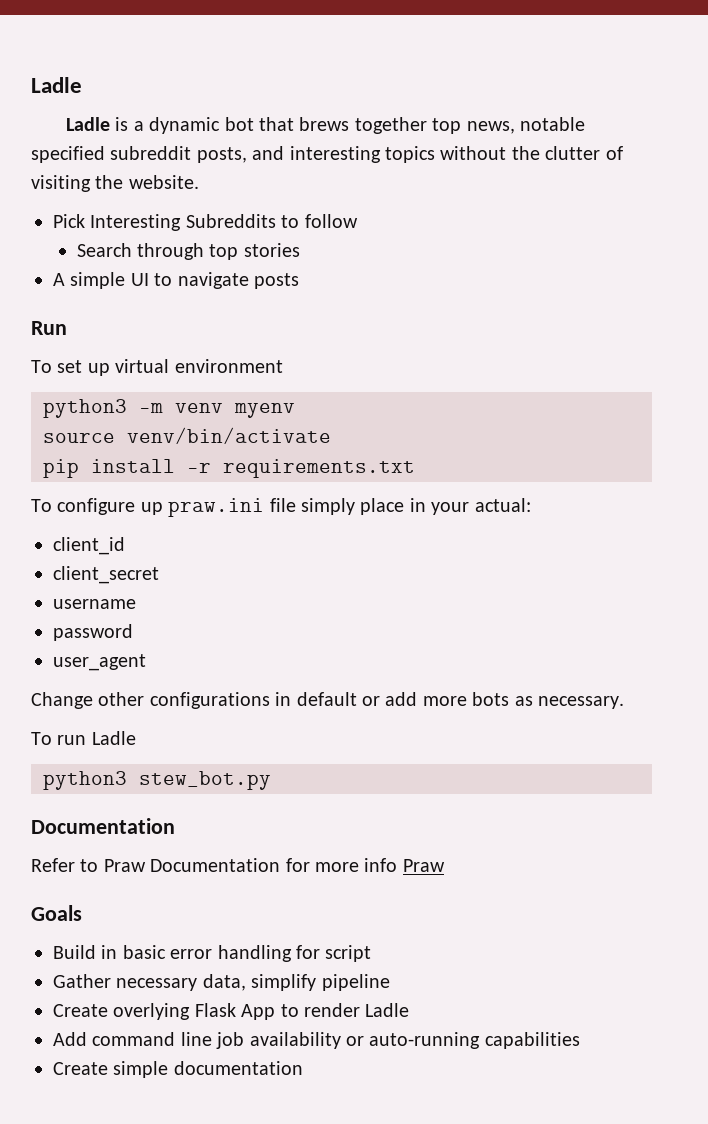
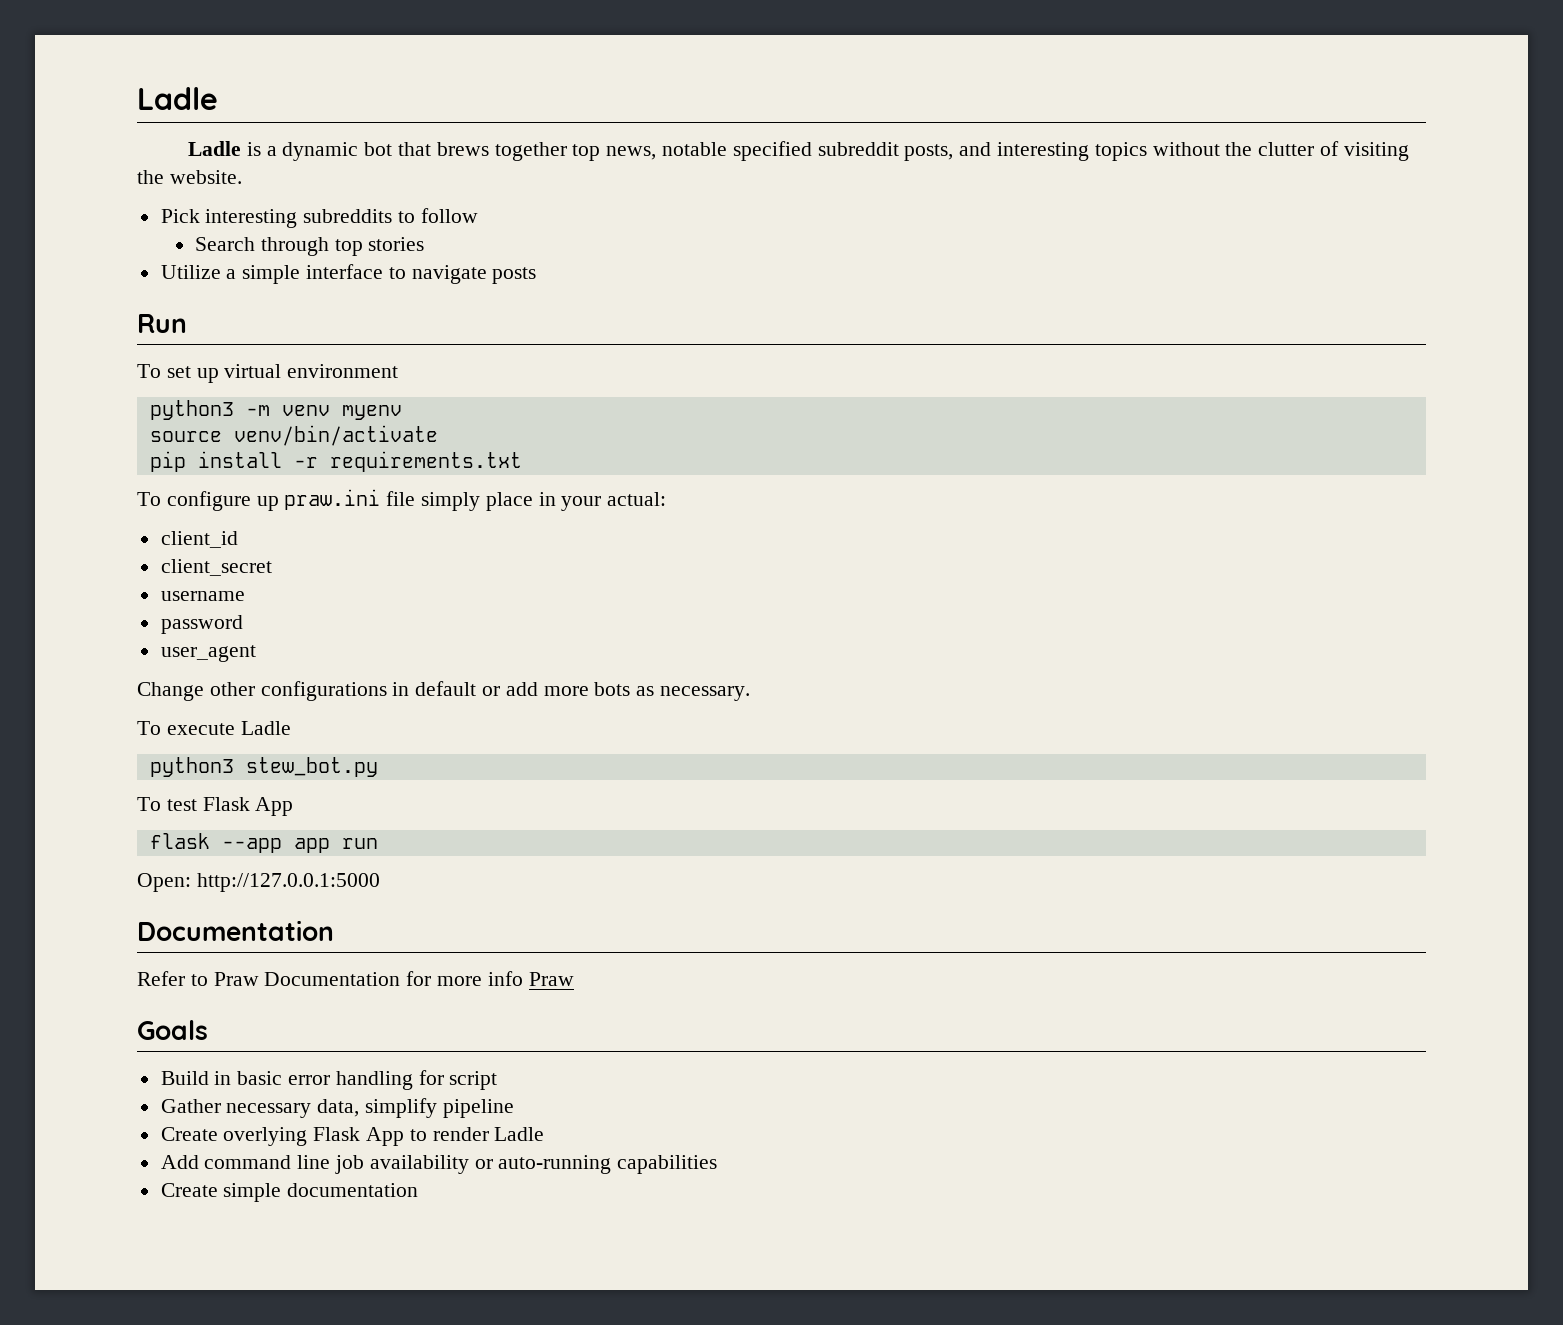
[90,214,276,231] Interesting Subreddits -> [205,209,393,228] interesting subreddits
[53,272,149,289] A simple UI -> [160,264,384,284] Utilize a simple interface
[57,735,87,745] run -> [166,723,235,735] execute
(271, 780) none -> [137,797,294,816] [149,833,378,853] [137,873,380,892] // To test Flask App // flask --app app run // Open: http://127.0.0.1:5000

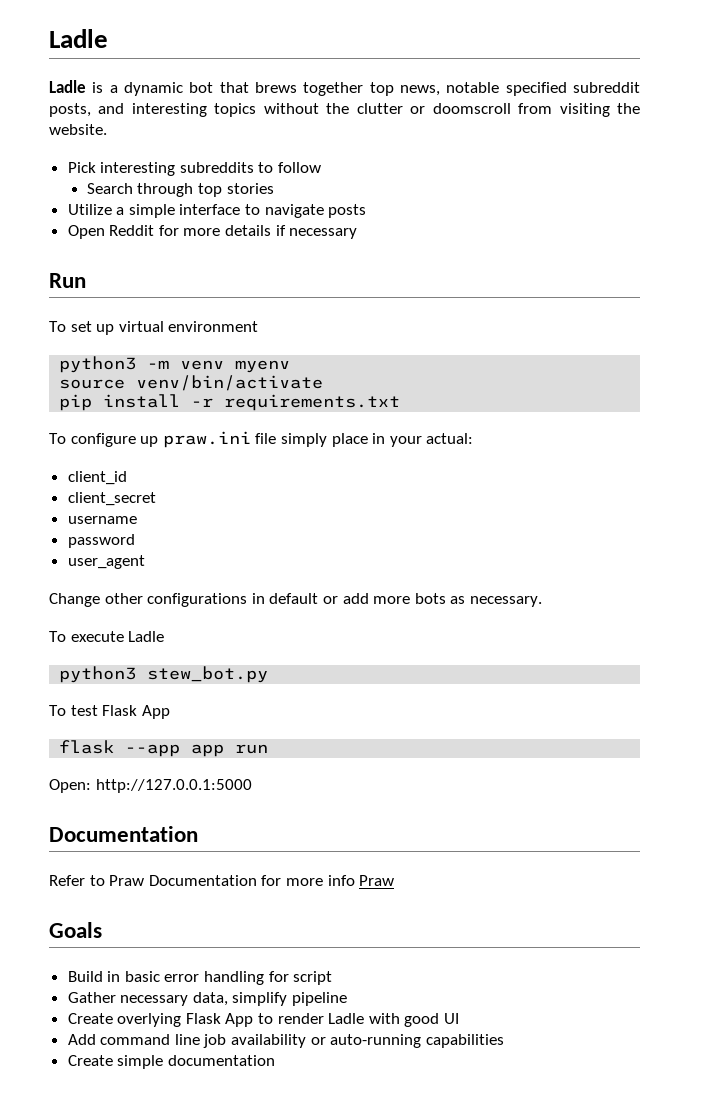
[1320,141,1340,156] of -> [410,103,553,114] or doomscroll from
(537, 275) none -> [67,225,358,239] // Open Reddit for more details if necessary
(545, 1134) none -> [368,1013,460,1027] with good UI

